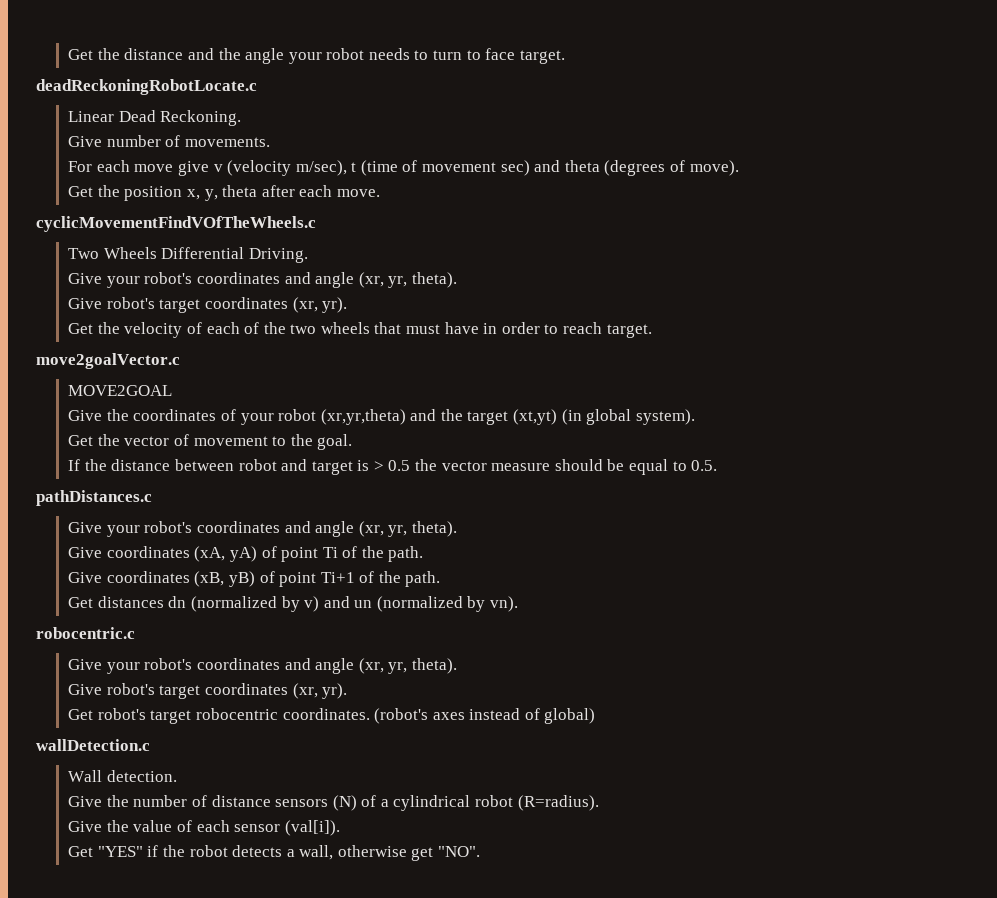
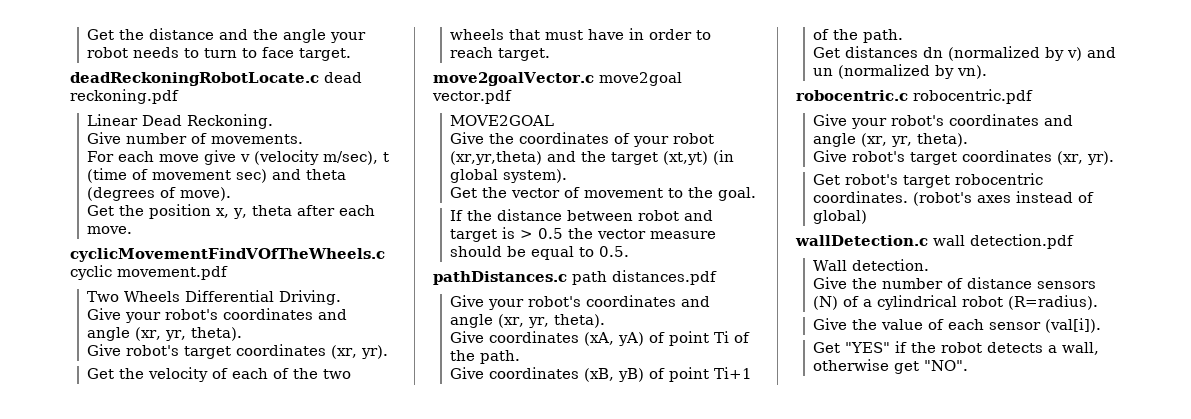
(257, 87) none -> [324,72,362,83] [70,89,179,104] dead reckoning.pdf
(316, 224) none -> [70,265,228,280] cyclic movement.pdf
(180, 361) none -> [598,72,682,86] [432,90,512,104] move2goal vector.pdf
(152, 498) none -> [572,270,717,285] path distances.pdf
(135, 633) none -> [913,89,1033,104] robocentric.pdf
(150, 745) none -> [933,234,1074,249] wall detection.pdf

